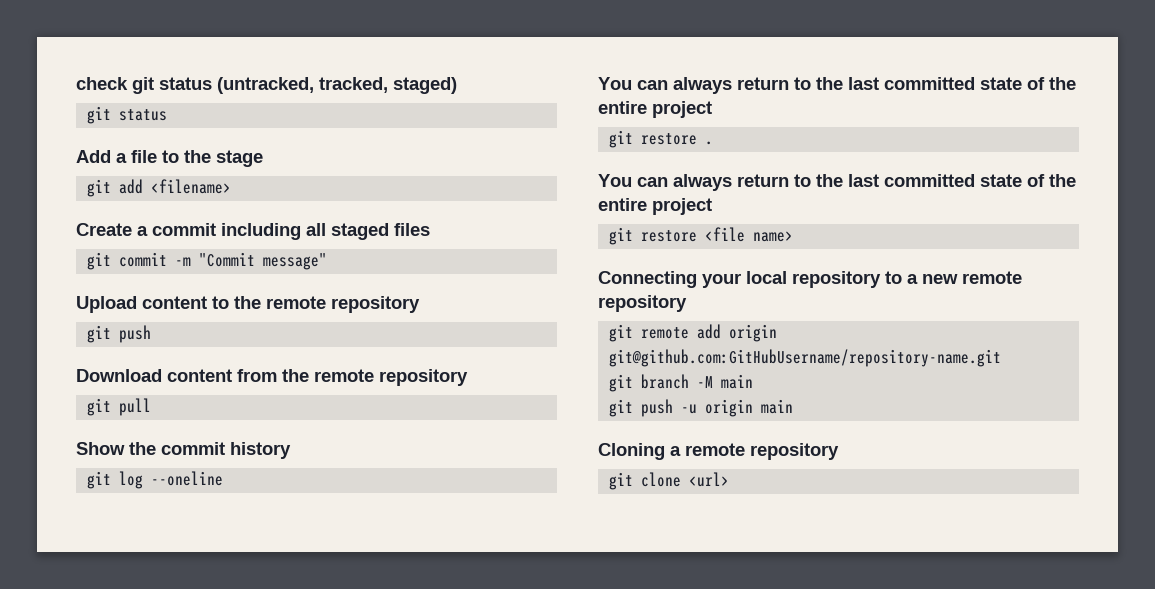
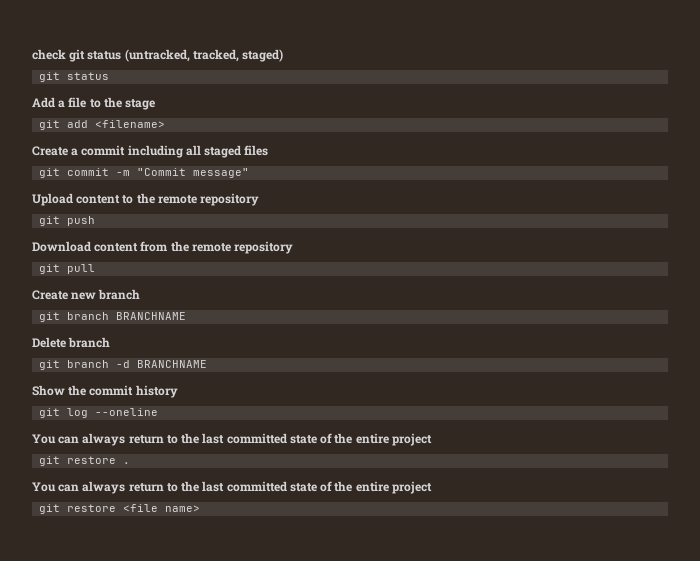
(151, 407) none -> [32,289,141,300] [38,312,186,322] [32,337,111,348] [38,360,207,370] // Create new branch // git branch BRANCHNAME // Delete branch // git branch -d BRANCHNAME
[598,271,1022,288] [598,295,687,312] [608,324,777,342] [608,349,1001,367] [608,374,753,392] [608,399,793,417] [598,443,839,460] [608,472,729,490] // Connecting your local repository to a new remote repository // git remote add origin git@github.com:GitHubUsername/repository-name.git // git branch -M main // git push -u origin main // Cloning a remote repository // git clone <url> -> (200, 508) none

